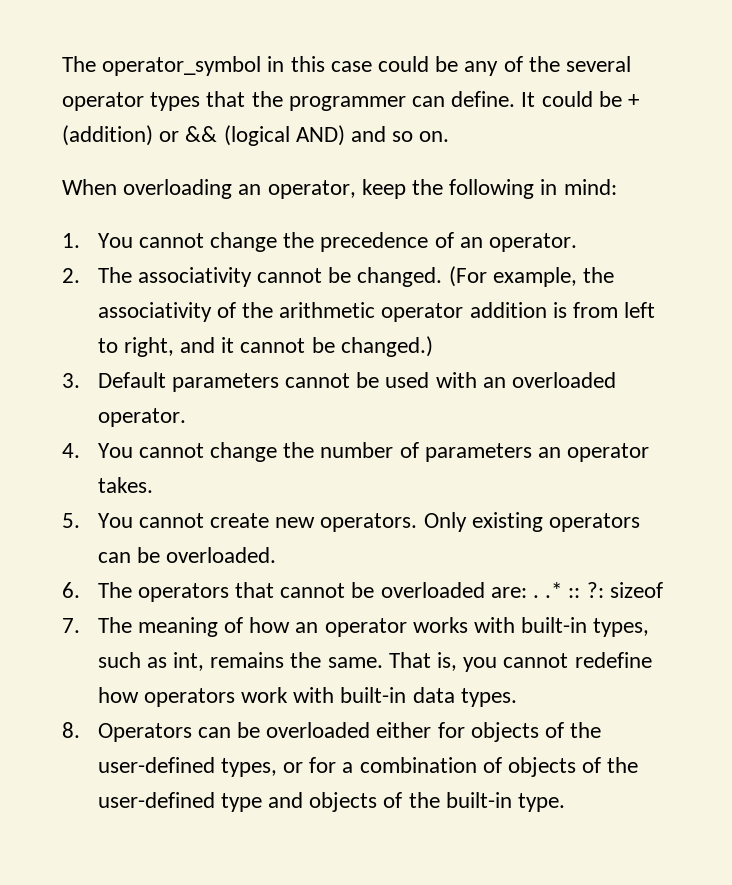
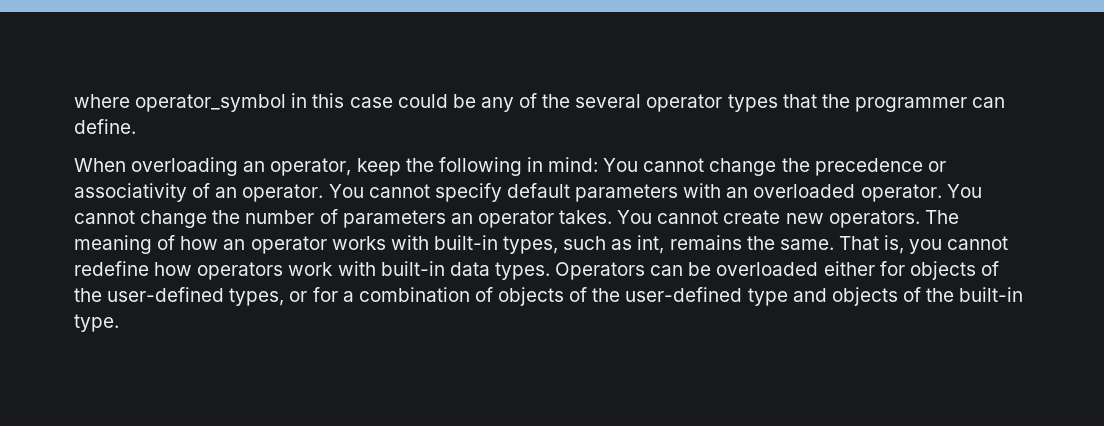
[62,56,96,72] The -> [74,94,130,108] where
[521,91,640,107] [62,125,450,146] It could be + (addition) or && (logical AND) and so on. -> (136, 126) none
[62,233,80,248] // 1. -> (599, 164) none
(429, 242) none -> [927,161,946,172] [74,183,187,202] or associativity
[62,266,615,287] [97,302,656,322] [97,336,433,357] [62,372,430,392] // 2. The associativity cannot be changed. (For example, the associativity of the arithmetic operator addition is from left to right, and it cannot be changed.) // 3. Default parameters cannot be used -> [328,183,679,202] You cannot specify default parameters
[62,443,80,458] // 4. -> (942, 193) none
[62,513,80,528] // 5. -> (613, 217) none
[423,512,641,532] [97,547,277,563] [62,582,663,602] [62,618,80,633] Only existing operators can be overloaded. // 6. The operators that cannot be overloaded are: . .* :: ?: sizeof // 7. -> (920, 219) none
[62,722,80,738] // 8. -> (550, 271) none

